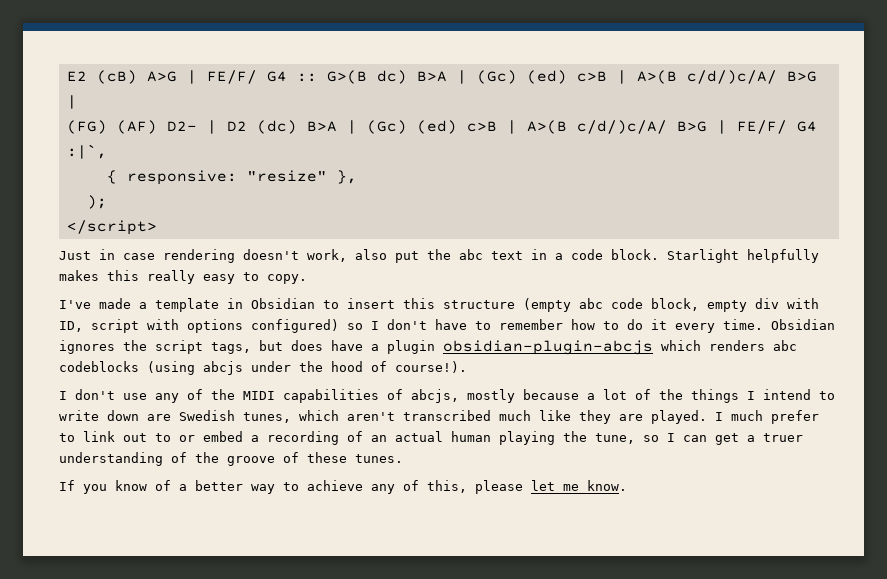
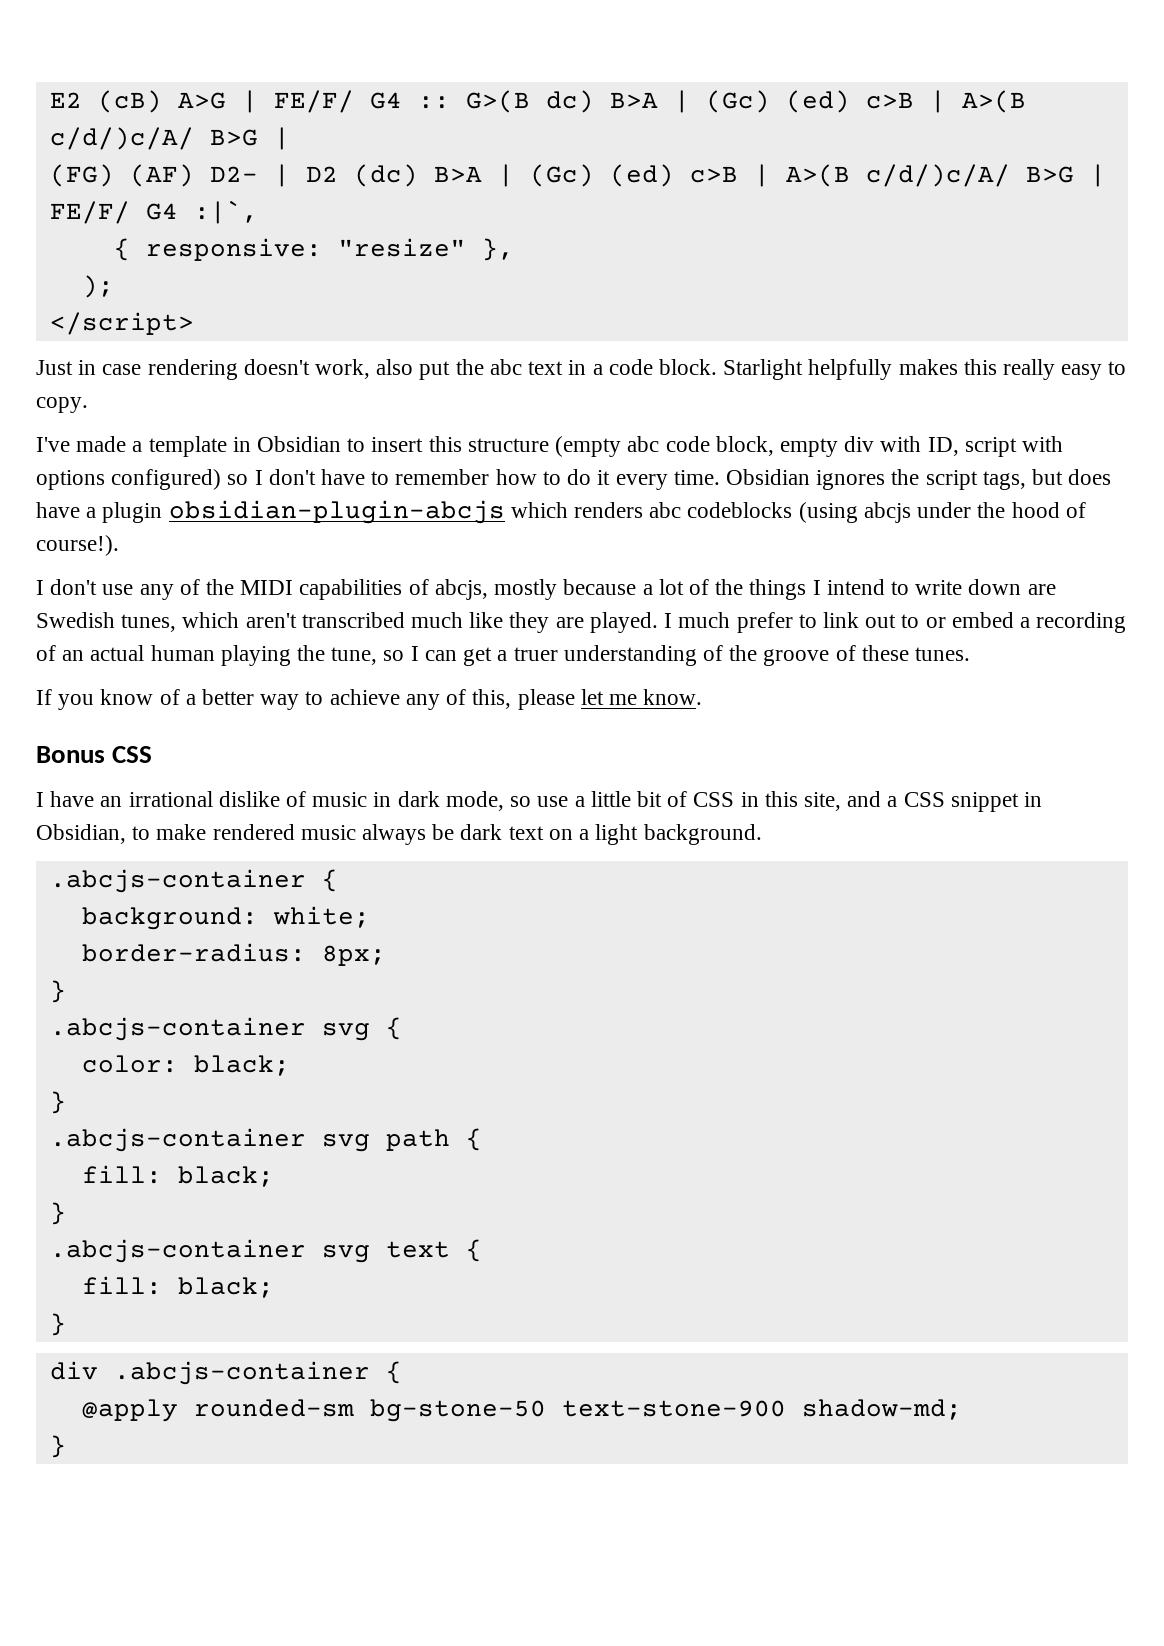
(627, 485) none -> [36,746,153,763] [36,791,1043,812] [36,824,762,845] [49,869,338,893] [81,906,370,930] [81,943,386,966] [49,980,66,1003] [49,1017,402,1041] [81,1055,290,1076] [49,1091,66,1114] [49,1128,482,1152] [81,1165,274,1187] [49,1202,66,1225] [49,1239,482,1263] [81,1276,274,1298] [49,1313,66,1336] [49,1361,402,1385] [81,1399,962,1422] [49,1435,66,1458] // Bonus CSS // I have an irrational dislike of music in dark mode, so use a little bit of CSS in this site, and a CSS snippet in Obsidian, to make rendered music always be dark text on a light background. // .abcjs-container { // background: white; // border-radius: 8px; // } // .abcjs-container svg { // color: black; // } // .abcjs-container svg path { // fill: black; // } // .abcjs-container svg text { // fill: black; // } // div .abcjs-container { // @apply rounded-sm bg-stone-50 text-stone-900 shadow-md; // }

